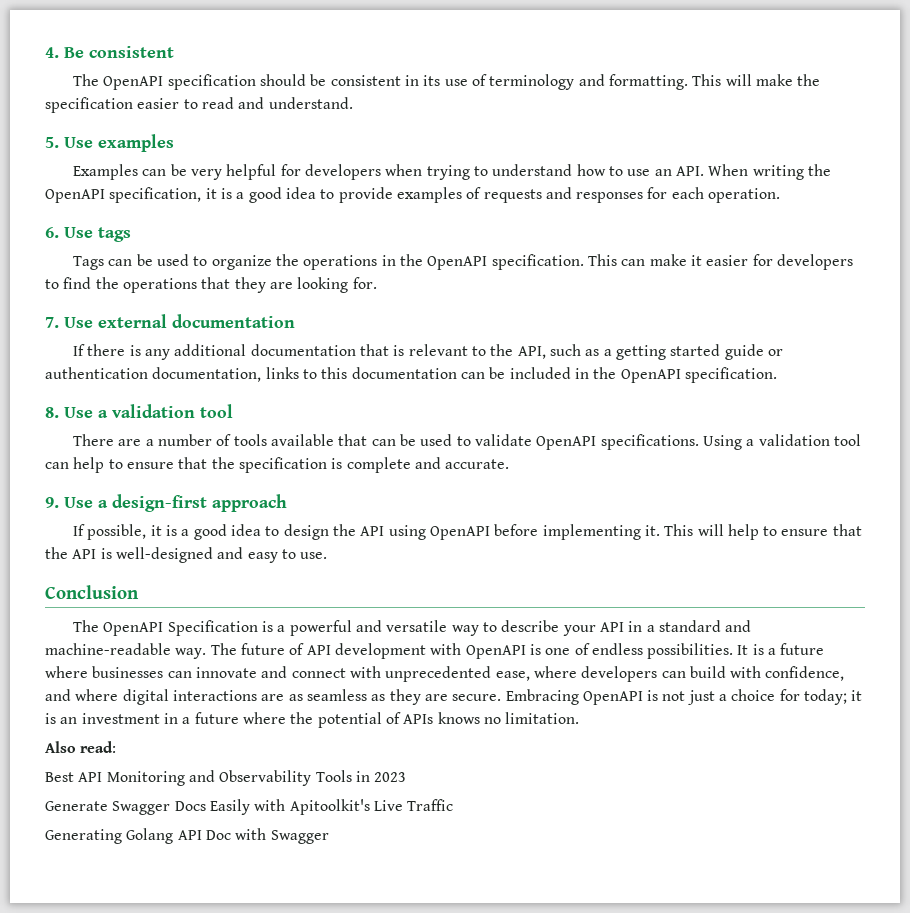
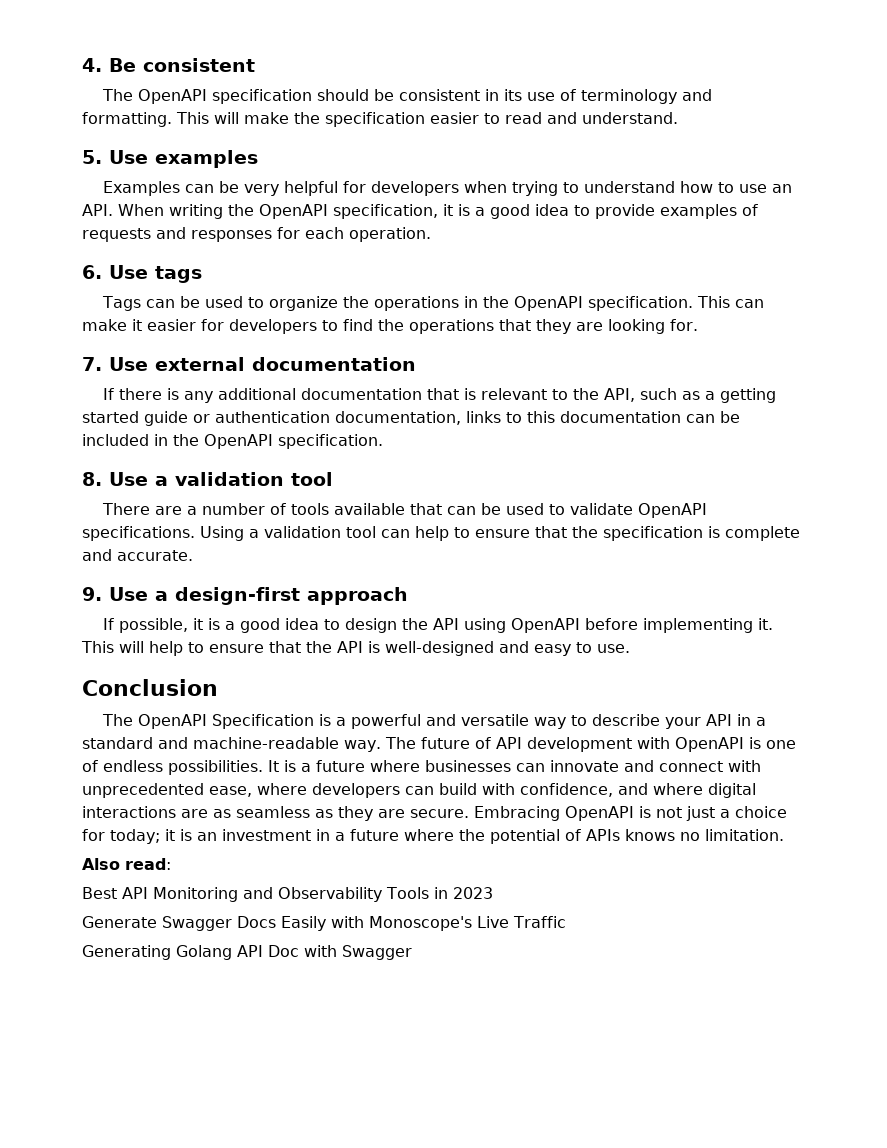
[289,799,370,815] Apitoolkit's -> [369,916,472,931] Monoscope's

